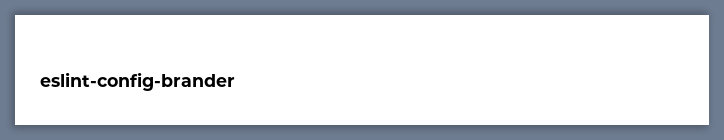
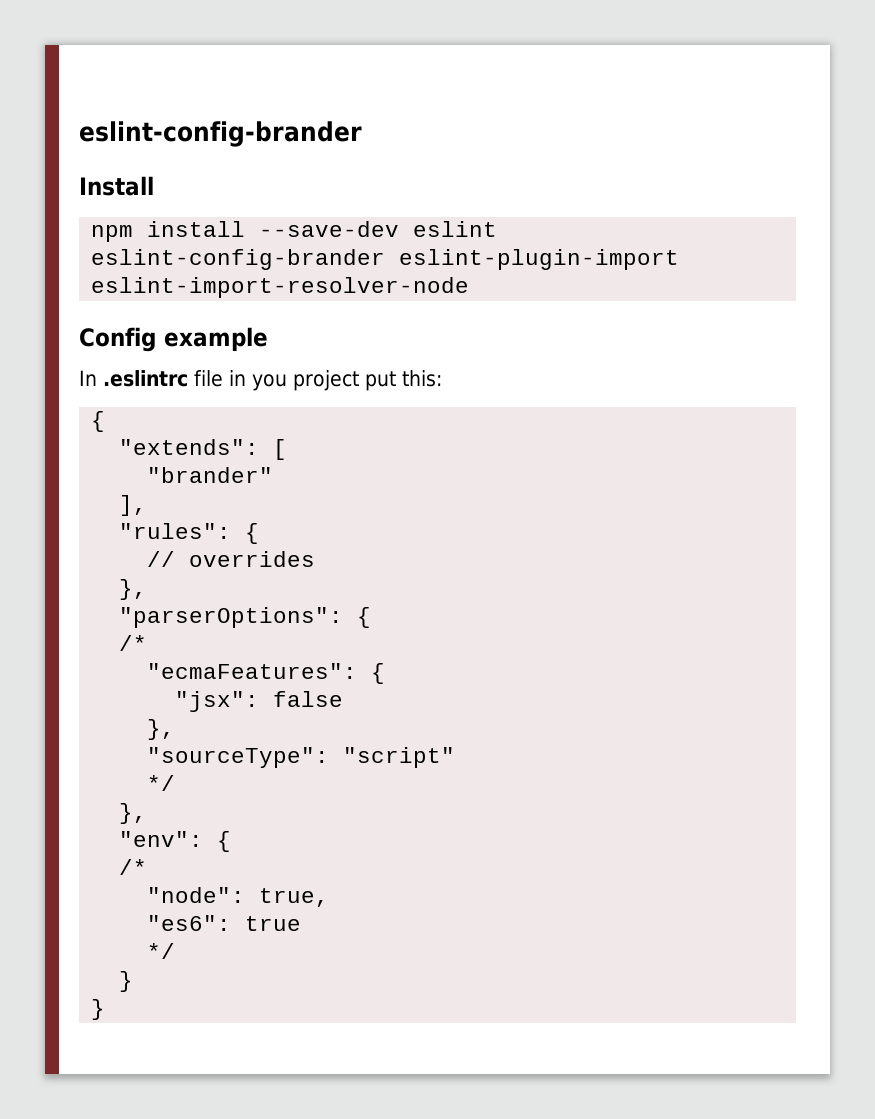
[40,72,235,91] eslint-config-brander -> [79,121,362,147] [79,176,154,196] [91,221,498,242] [91,249,680,270] [91,277,470,298] [79,327,268,352] [79,370,442,391] [91,411,106,432] [119,439,288,460] [147,467,274,483] [119,495,148,516] [119,523,260,544] [147,551,316,567] [119,579,148,600] [119,607,372,628] [119,635,148,651] [147,663,386,684] [175,691,344,712] [147,719,176,740] [147,747,456,768] [147,775,176,791] [119,803,148,824] [119,831,232,852] [119,859,148,875] [147,887,330,907] [147,915,302,931] [147,943,176,959] [119,971,134,992] [91,999,106,1020] eslint-config-brander // Install // npm install --save-dev eslint eslint-config-brander eslint-plugin-import eslint-import-resolver-node // Config example // In .eslintrc file in you project put this: // { // "extends": [ // "brander" // ], // "rules": { // // overrides // }, // "parserOptions": { // /* // "ecmaFeatures": { // "jsx": false // }, // "sourceType": "script" // */ // }, // "env": { // /* // "node": true, // "es6": true // */ // } // }

